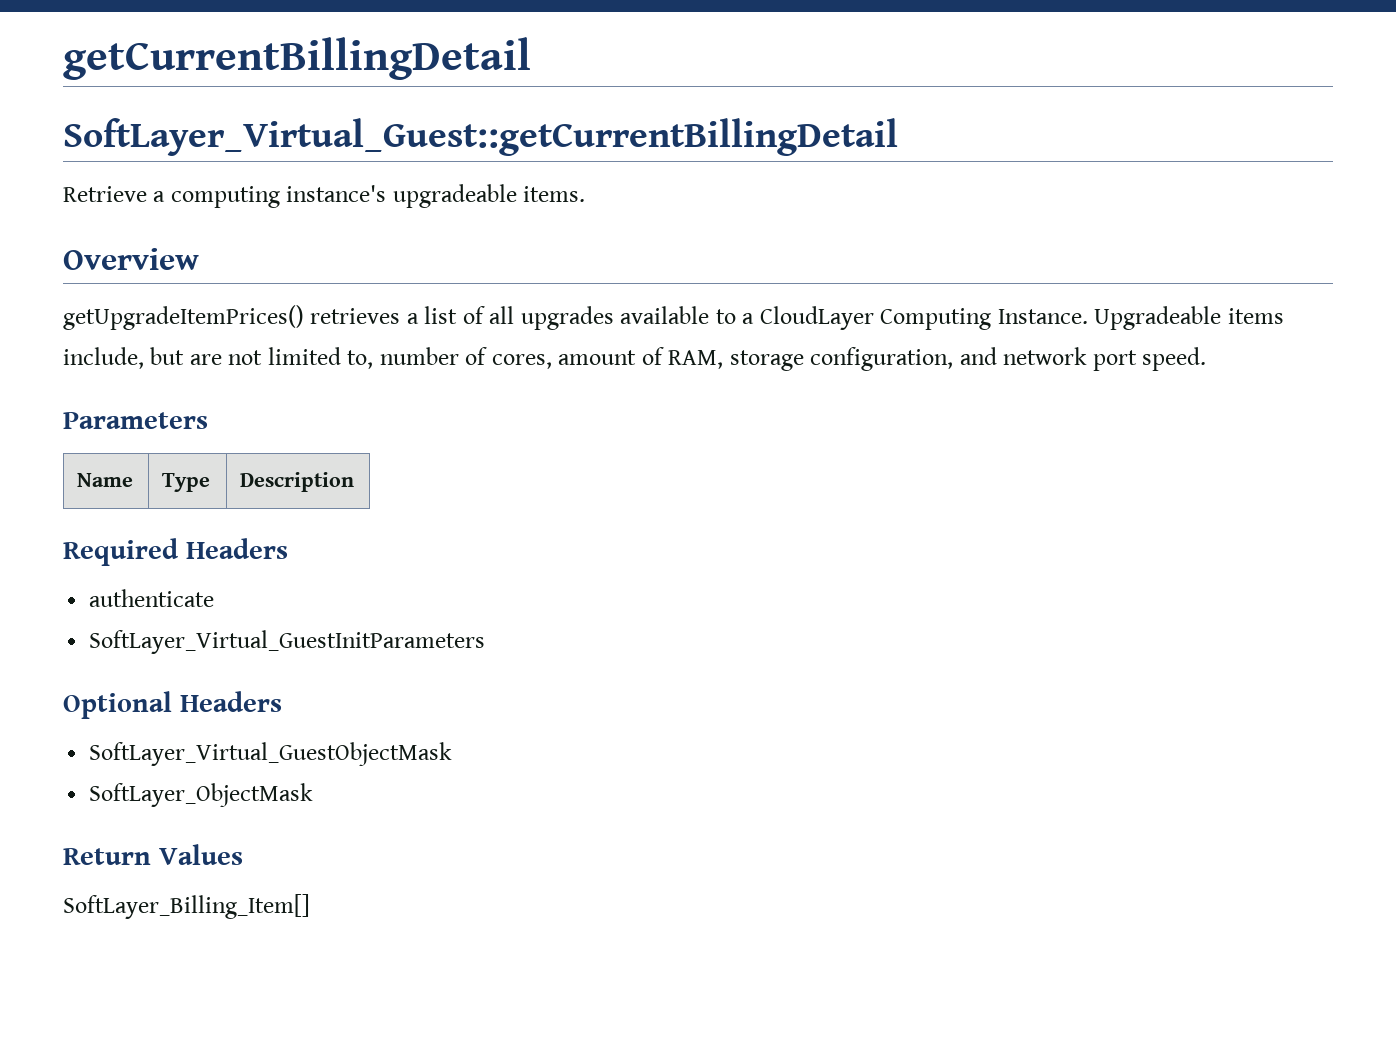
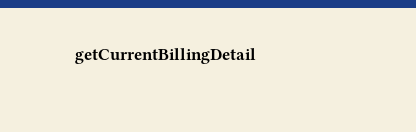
[63,118,898,156] [63,184,586,208] [63,248,199,270] [63,305,1284,330] [63,347,1207,371] [63,412,208,429] [77,473,134,487] [162,473,211,492] [240,472,355,492] [63,538,288,566] [89,589,215,607] [89,630,486,654] [63,691,282,719] [89,742,453,766] [89,783,314,807] [63,844,243,865] [63,894,310,919] // SoftLayer_Virtual_Guest::getCurrentBillingDetail // Retrieve a computing instance's upgradeable items. // Overview // getUpgradeItemPrices() retrieves a list of all upgrades available to a CloudLayer Computing Instance. Upgradeable items include, but are not limited to, number of cores, amount of RAM, storage configuration, and network port speed. // Parameters // Name | Type | Description // Required Headers // authenticate // SoftLayer_Virtual_GuestInitParameters // Optional Headers // SoftLayer_Virtual_GuestObjectMask // SoftLayer_ObjectMask // Return Values // SoftLayer_Billing_Item[] -> (256, 56) none

